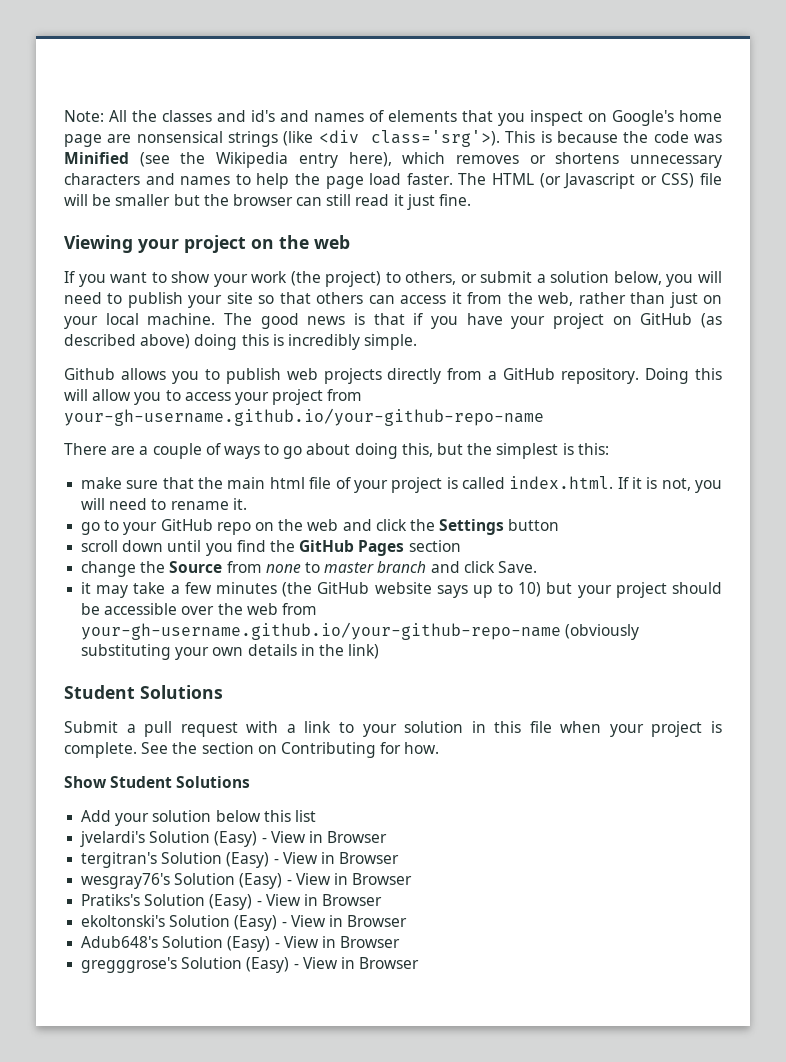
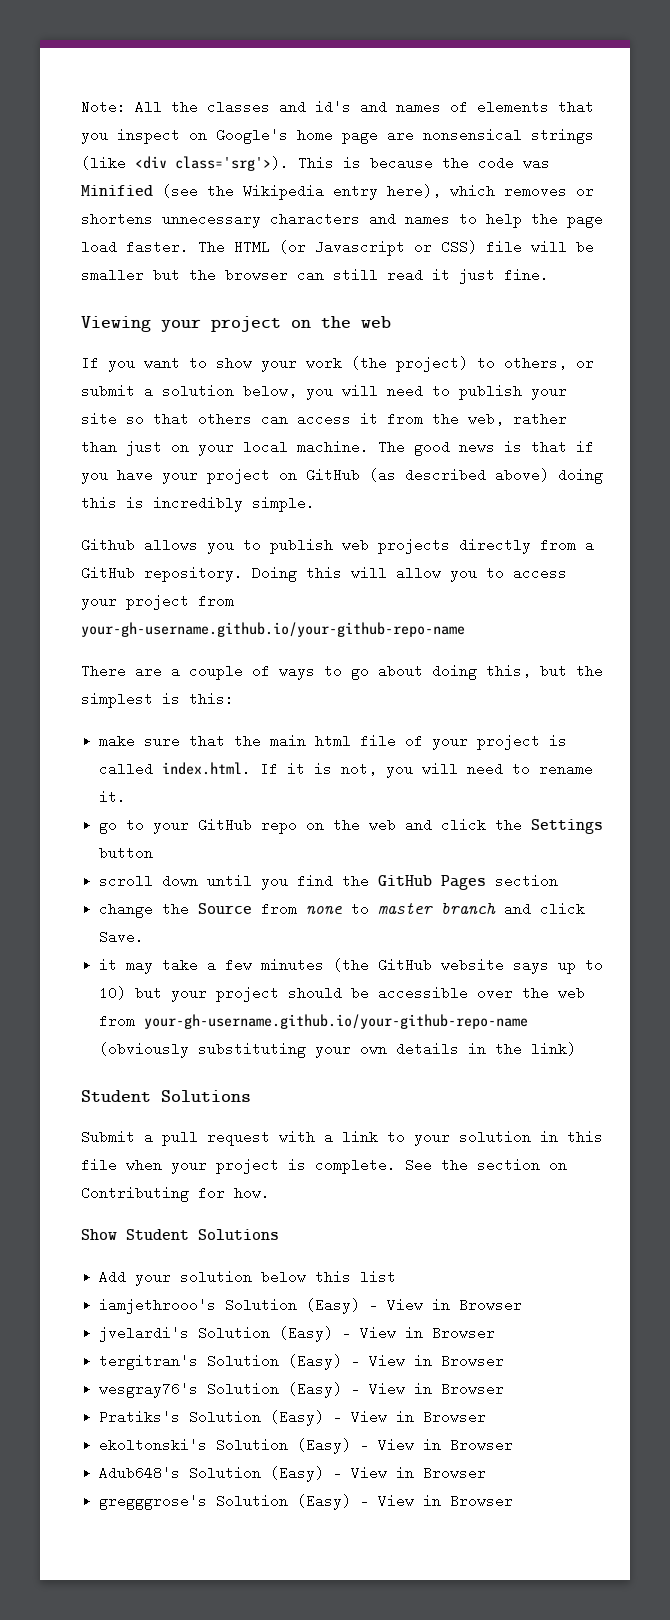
(316, 816) none -> [99,1298,523,1314] // iamjethrooo's Solution (Easy) - View in Browser

